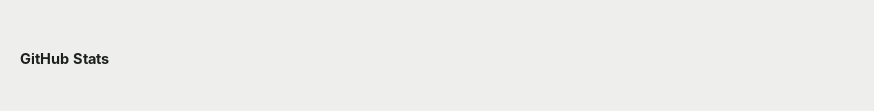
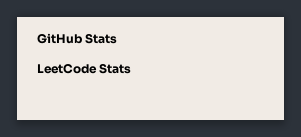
(109, 58) none -> [37,63,132,74] // LeetCode Stats

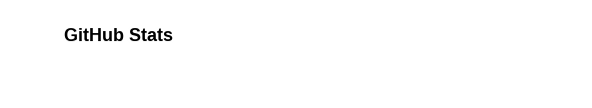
[37,63,132,74] // LeetCode Stats -> (173, 35) none

